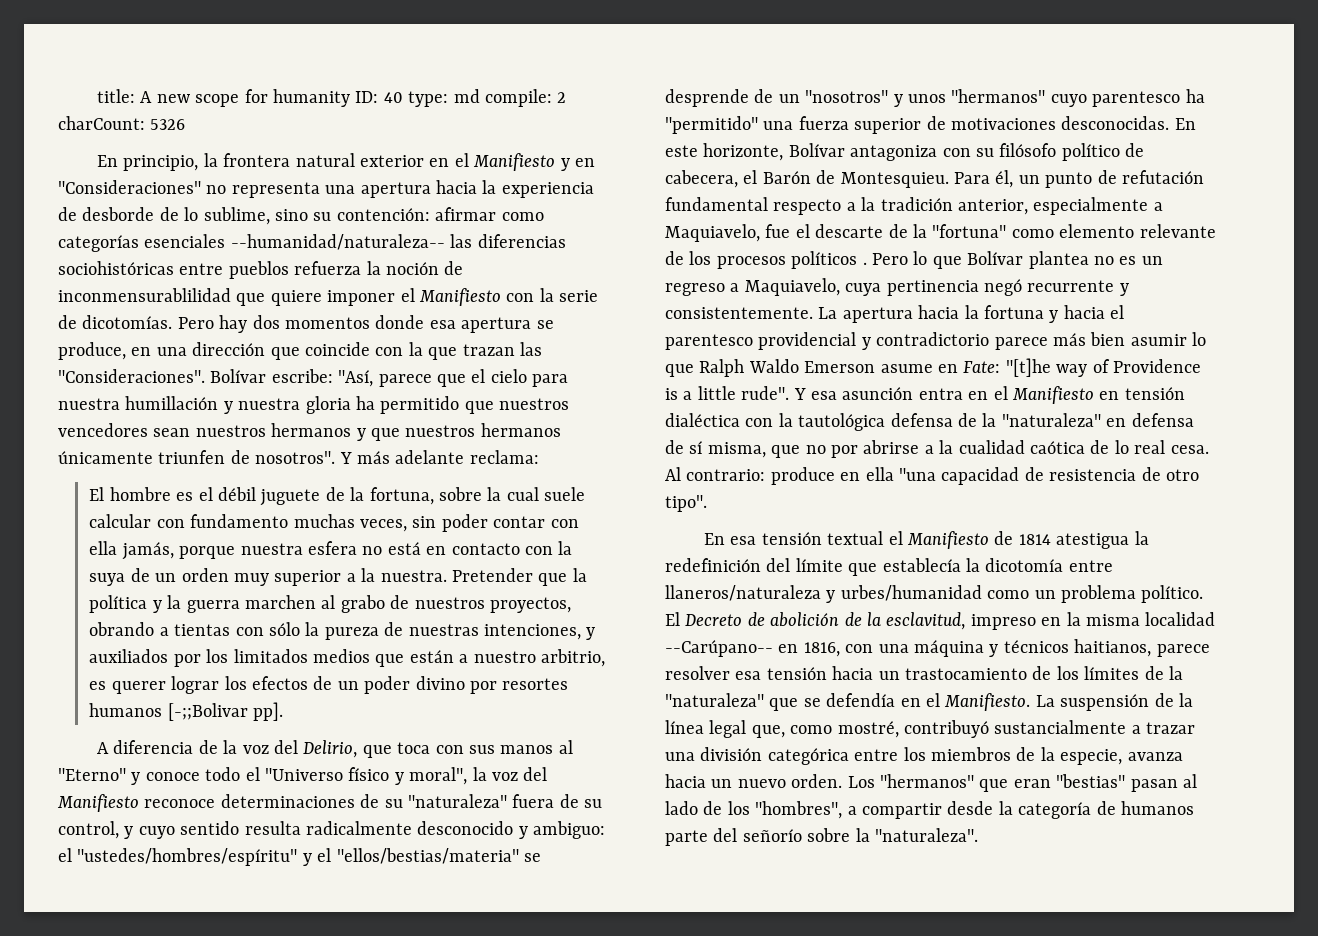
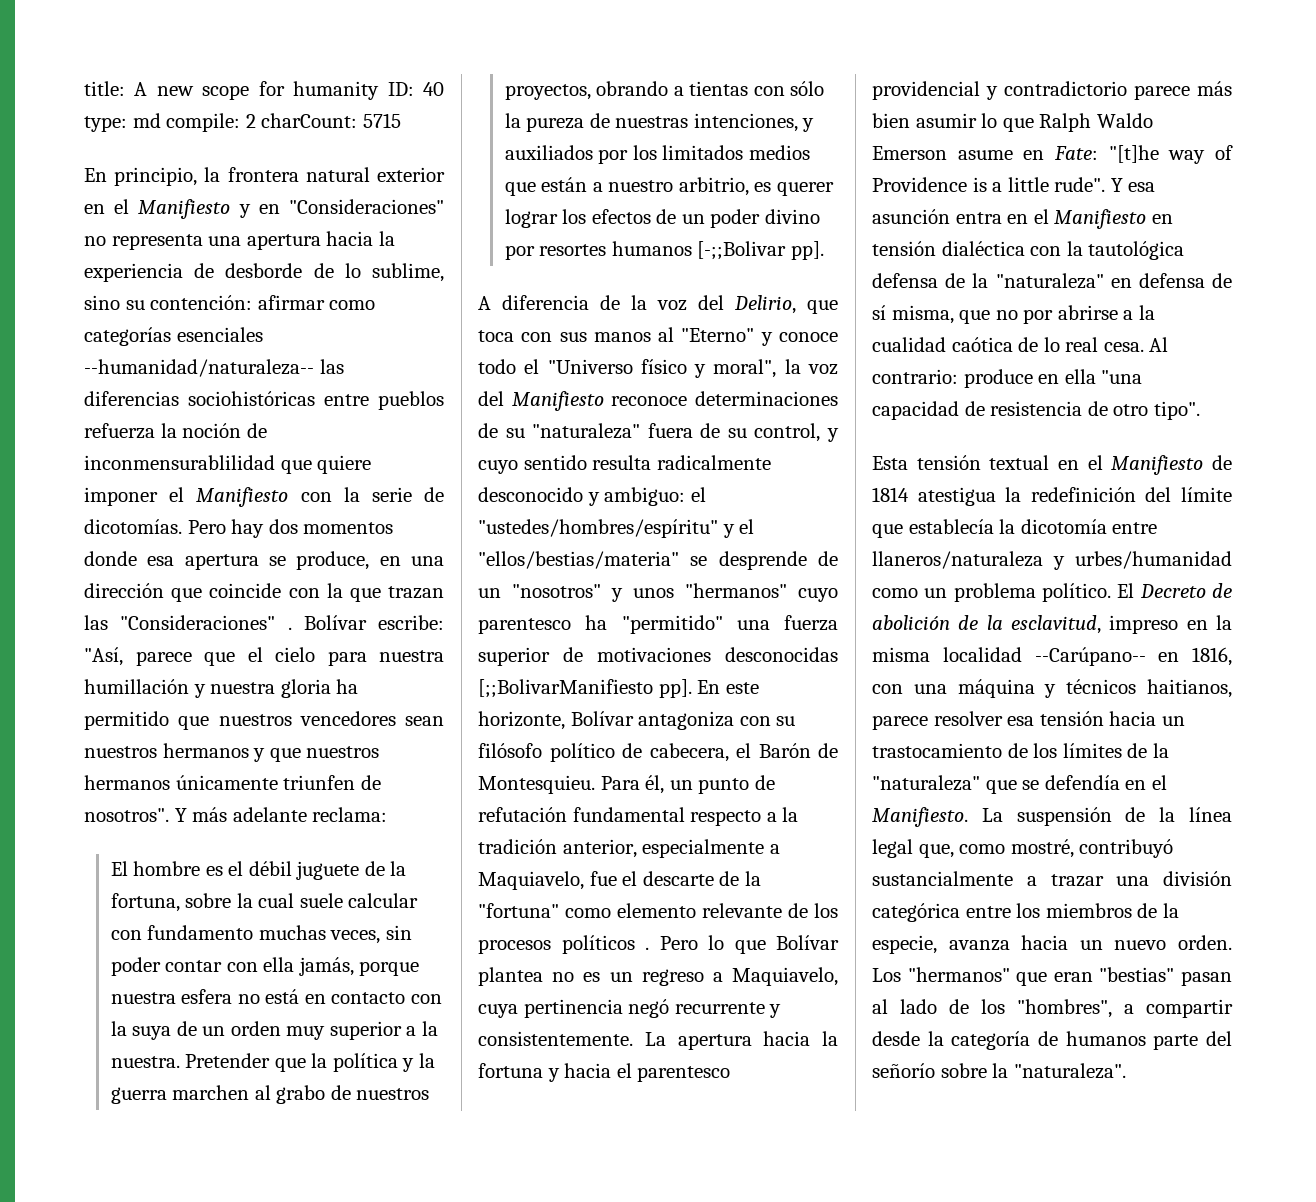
[150,119,186,130] 5326 -> [362,113,401,128] 5715
[58,369,205,383] "Consideraciones". -> [120,615,292,630] "Consideraciones" .
[1061,116,1170,130] desconocidas. -> [725,647,838,662] [478,679,692,698] desconocidas [;;BolivarManifiesto pp].
[704,533,757,545] En esa -> [872,456,908,470] Esta
(884, 538) none -> [1058,460,1079,470] en

